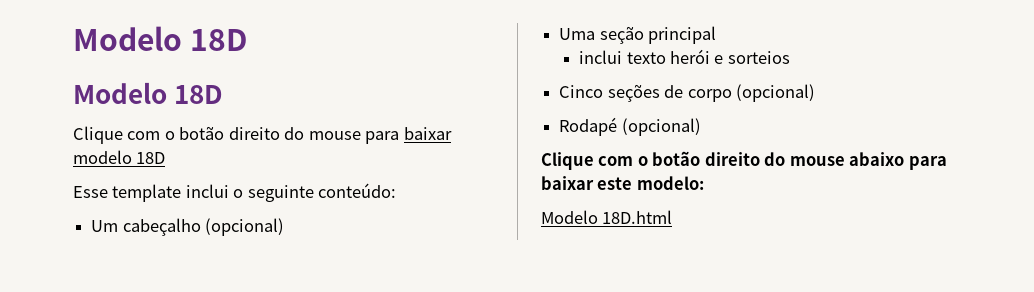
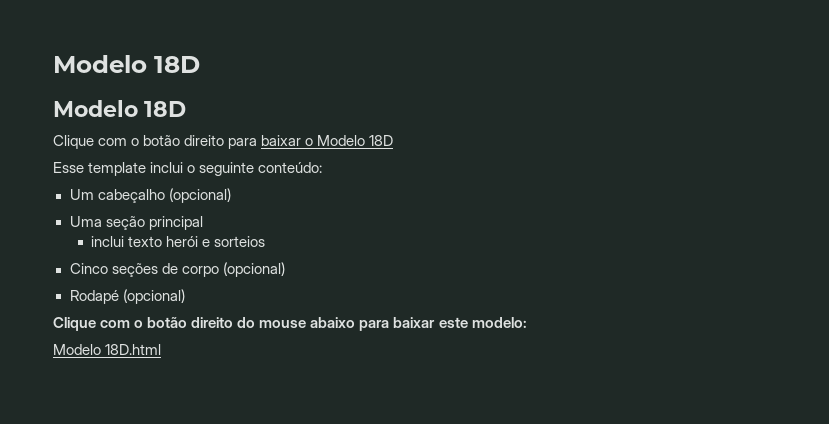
[284,127,452,144] [73,150,132,164] do mouse para baixar modelo -> [228,135,366,149] para baixar o Modelo

